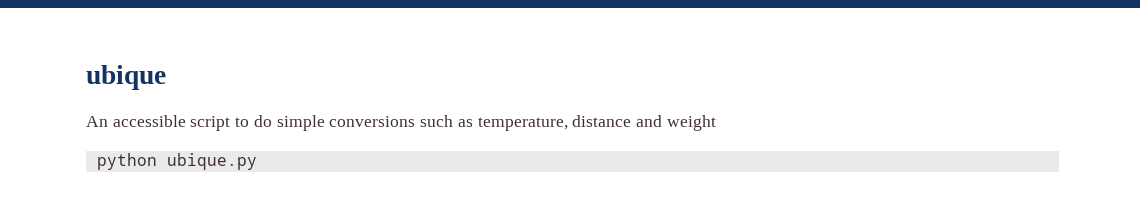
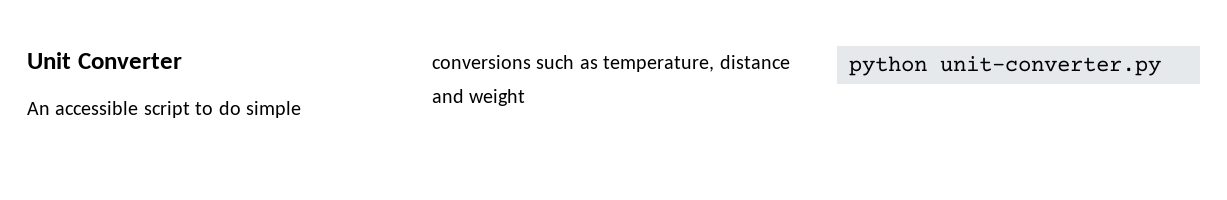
[86,65,166,90] ubique -> [27,52,182,69] Unit Converter
[166,153,257,170] ubique.py -> [940,56,1161,76] unit-converter.py

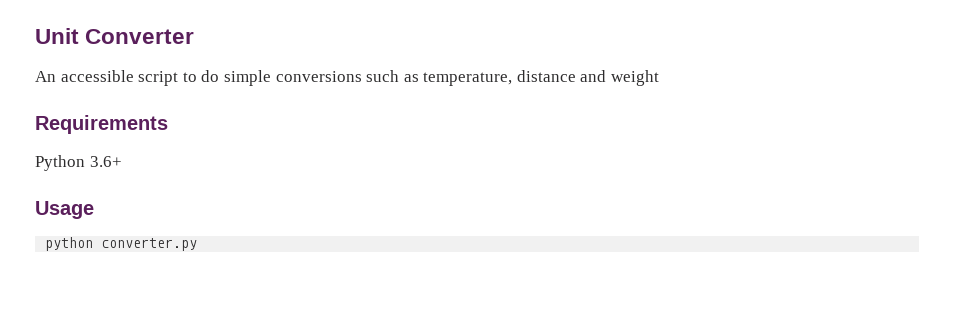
(526, 97) none -> [35,115,168,134] [35,155,122,171] [35,201,94,219] // Requirements // Python 3.6+ // Usage
[940,56,1161,76] unit-converter.py -> [101,238,198,251] converter.py

